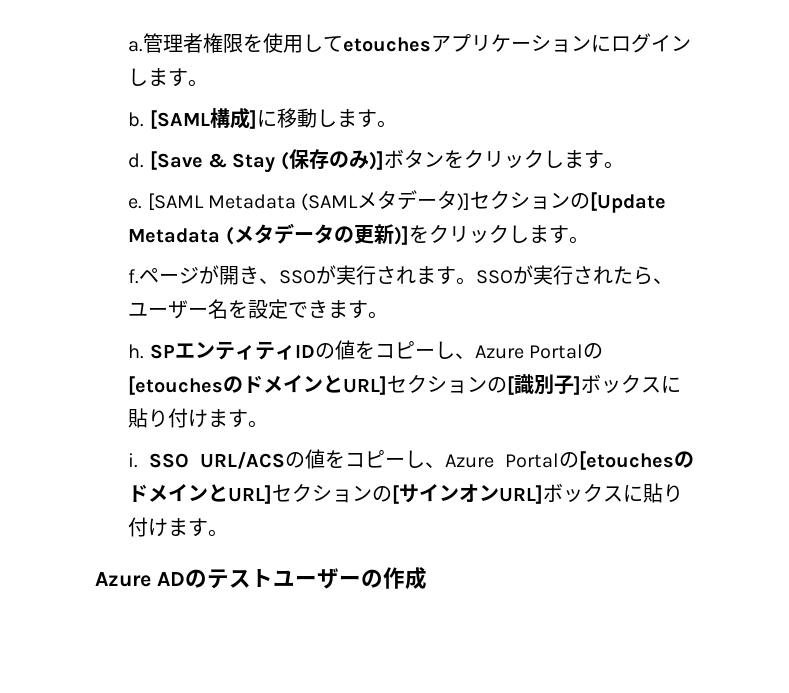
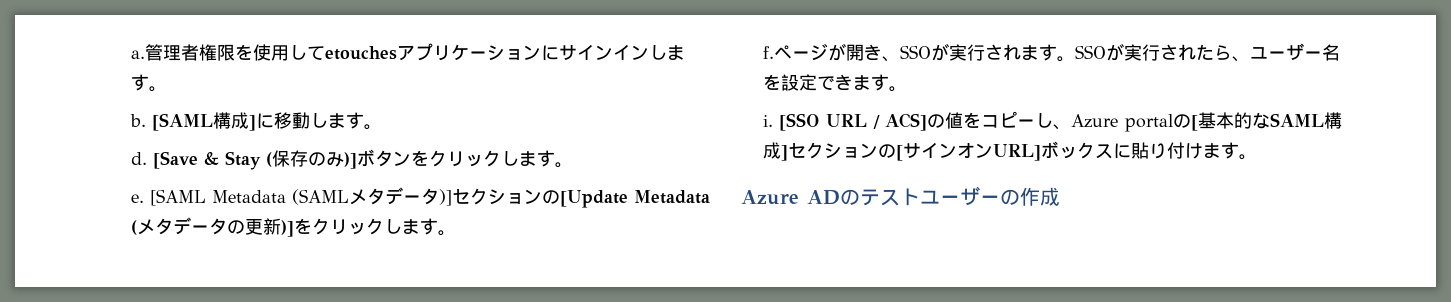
[611,33,652,53] ログ -> [558,44,613,60] サイン
[128,340,604,360] [128,374,682,395] [128,408,269,428] [128,449,694,470] [128,484,273,504] h. SPエンティティIDの値をコピーし、Azure Portalの[etouchesのドメインとURL]セクションの[識別子]ボックスに貼り付けます。 // i. SSO URL/ACSの値をコピーし、Azure Portalの[etouchesのドメインとURL] -> [762,111,1342,132] [762,142,788,161] i. [SSO URL / ACS]の値をコピーし、Azure portalの[基本的なSAML構成]

